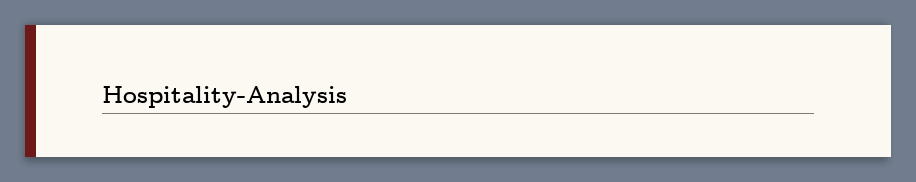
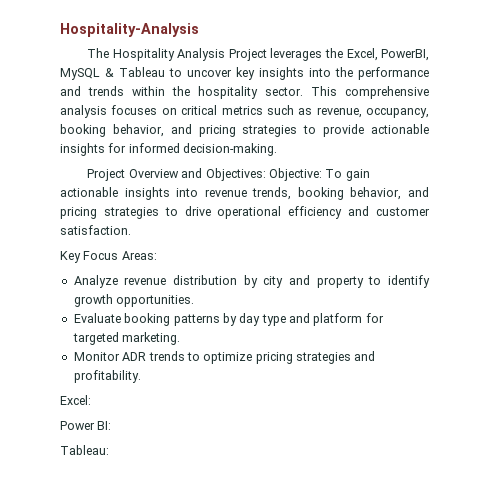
(347, 97) none -> [87,48,430,61] [60,67,429,80] [60,86,429,99] [60,105,429,118] [60,124,429,137] [60,143,278,156] [87,168,370,181] [60,187,429,200] [60,206,430,219] [60,225,131,235] [60,251,157,263] [73,275,430,288] [73,294,195,307] [73,313,384,326] [72,332,181,345] [73,351,376,364] [73,370,141,383] [60,395,91,405] [60,421,112,430] [60,445,109,455] // The Hospitality Analysis Project leverages the Excel, PowerBI, MySQL & Tableau to uncover key insights into the performance and trends within the hospitality sector. This comprehensive analysis focuses on critical metrics such as revenue, occupancy, booking behavior, and pricing strategies to provide actionable insights for informed decision-making. // Project Overview and Objectives: Objective: To gain actionable insights into revenue trends, booking behavior, and pricing strategies to drive operational efficiency and customer satisfaction. // Key Focus Areas: // Analyze revenue distribution by city and property to identify growth opportunities. // Evaluate booking patterns by day type and platform for targeted marketing. // Monitor ADR trends to optimize pricing strategies and profitability. // Excel: // Power BI: // Tableau:

